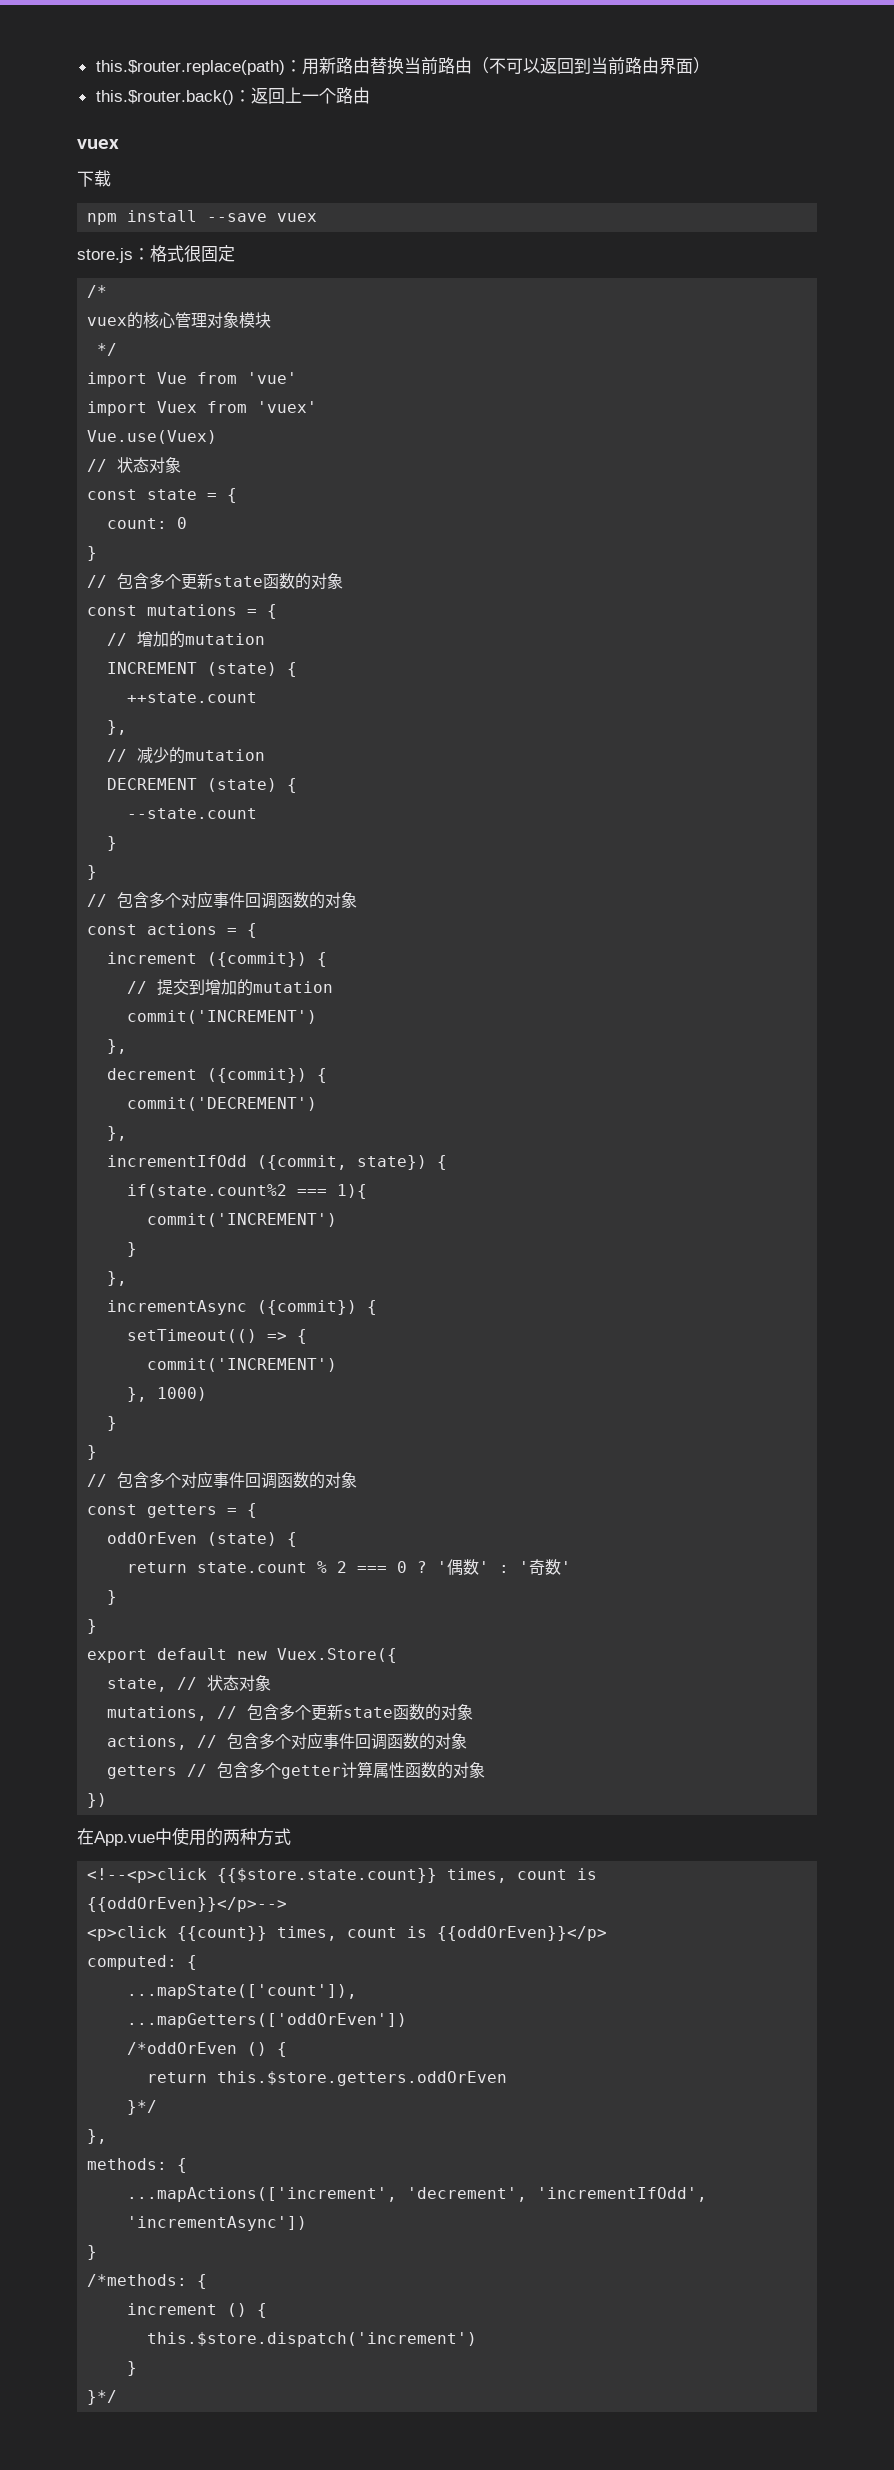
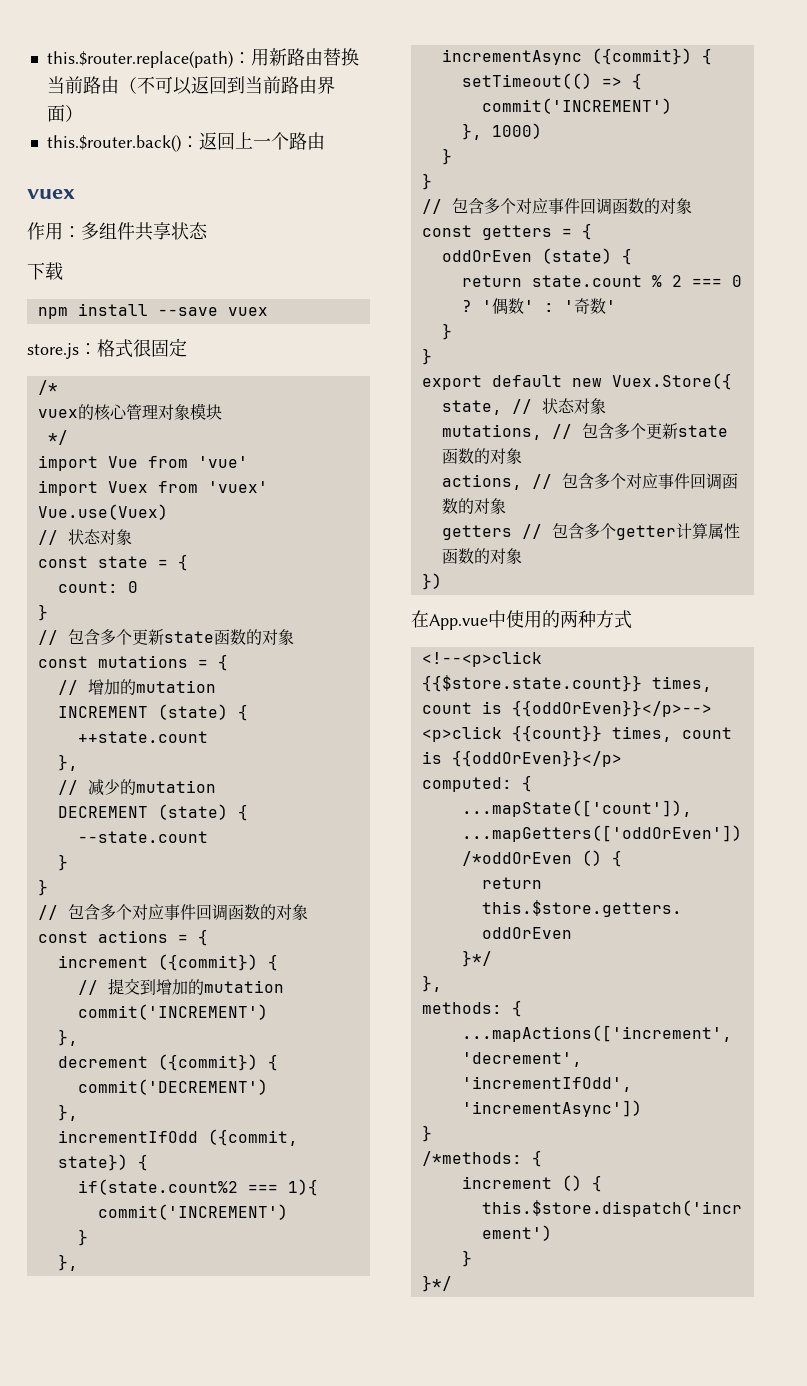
(119, 144) none -> [27,222,208,241] // 作用：多组件共享状态

